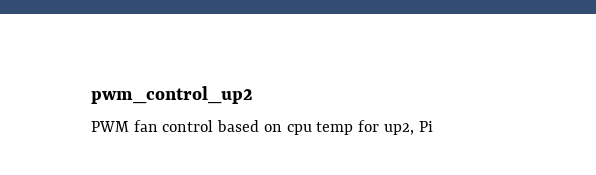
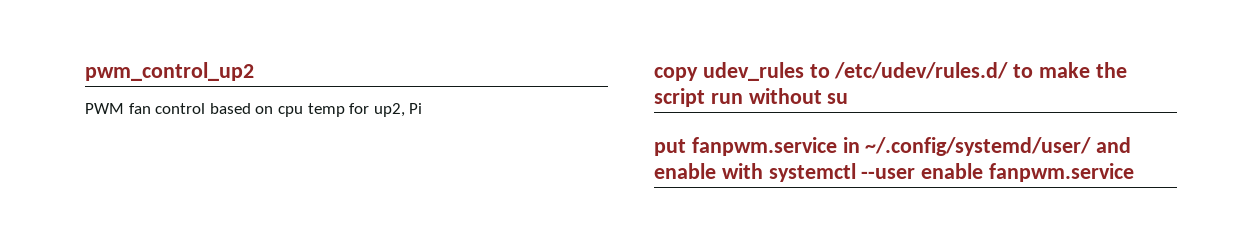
(433, 126) none -> [654,62,1127,81] [654,88,849,107] [654,137,1132,156] [654,163,1135,182] // copy udev_rules to /etc/udev/rules.d/ to make the script run without su // put fanpwm.service in ~/.config/systemd/user/ and enable with systemctl --user enable fanpwm.service

